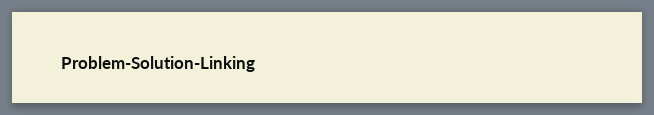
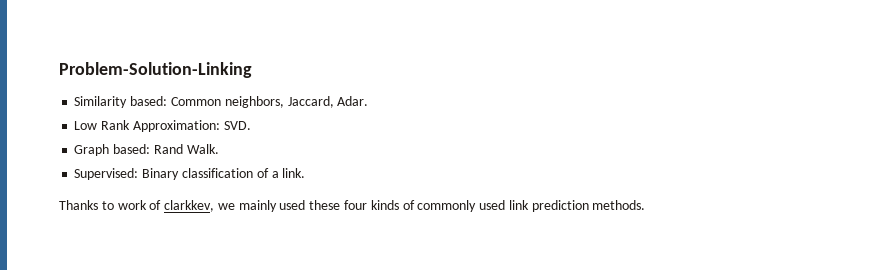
(255, 64) none -> [74,96,369,108] [74,120,251,132] [74,144,219,156] [74,168,306,180] [59,200,646,212] // Similarity based: Common neighbors, Jaccard, Adar. // Low Rank Approximation: SVD. // Graph based: Rand Walk. // Supervised: Binary classification of a link. // Thanks to work of clarkkev, we mainly used these four kinds of commonly used link prediction methods.

